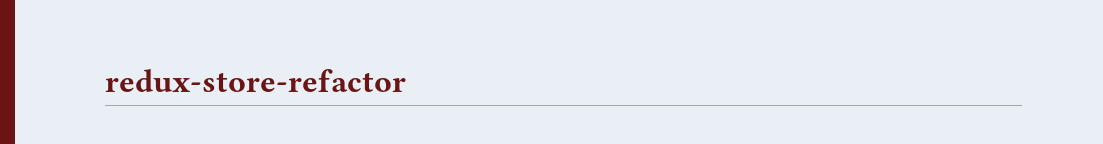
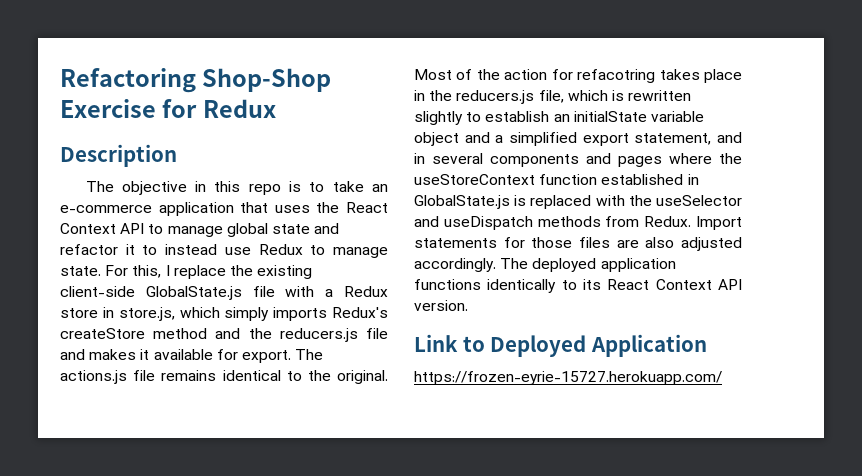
[105,69,406,92] redux-store-refactor -> [60,68,332,93] [60,99,276,118] [60,144,177,167] [85,181,389,195] [60,202,388,216] [60,223,340,237] [60,244,388,258] [60,265,313,279] [60,286,389,300] [60,307,388,321] [60,328,388,342] [60,349,324,363] [60,370,388,384] [414,69,742,83] [414,90,692,104] [414,111,704,125] [414,132,742,146] [414,153,742,167] [414,174,699,185] [414,195,742,209] [414,216,742,230] [414,237,742,251] [414,258,676,272] [414,279,742,293] [414,300,468,311] [414,334,707,357] [414,371,722,385] Refactoring Shop-Shop Exercise for Redux // Description // The objective in this repo is to take an e-commerce application that uses the React Context API to manage global state and refactor it to instead use Redux to manage state. For this, I replace the existing client-side GlobalState.js file with a Redux store in store.js, which simply imports Redux's createStore method and the reducers.js file and makes it available for export. The actions.js file remains identical to the original. Most of the action for refacotring takes place in the reducers.js file, which is rewritten slightly to establish an initialState variable object and a simplified export statement, and in several components and pages where the useStoreContext function established in GlobalState.js is replaced with the useSelector and useDispatch methods from Redux. Import statements for those files are also adjusted accordingly. The deployed application functions identically to its React Context API version. // Link to Deployed Application // https://frozen-eyrie-15727.herokuapp.com/

